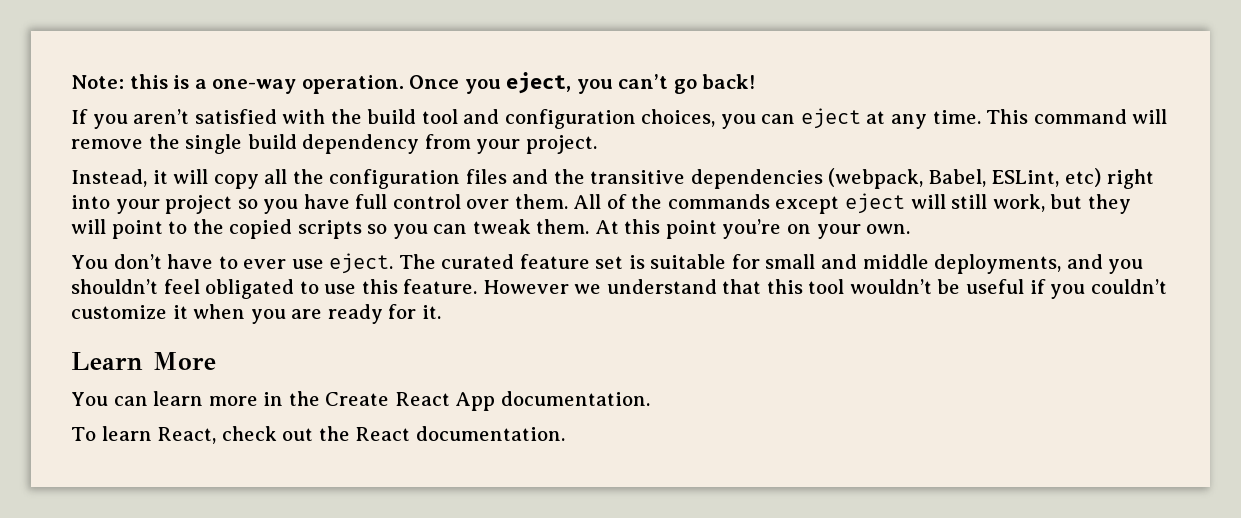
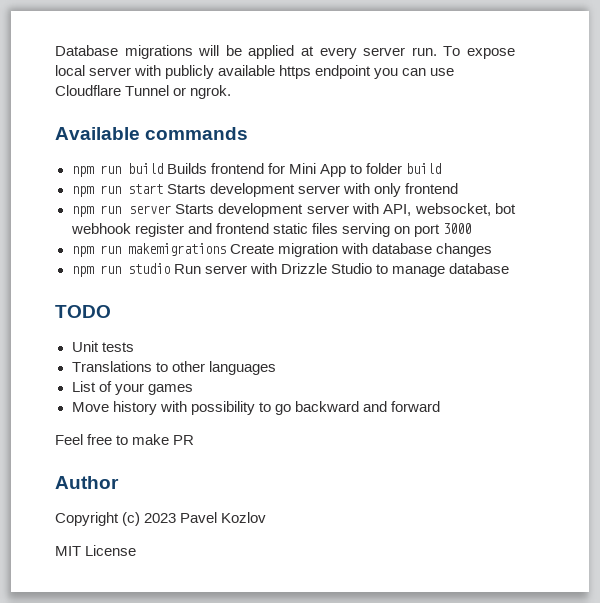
[71,72,756,94] [71,108,1168,129] [71,134,597,154] [71,168,1154,189] [71,193,1131,214] [71,219,911,239] [71,253,1144,274] [71,279,1167,299] [71,304,441,324] [71,352,216,370] [71,391,650,411] [71,426,565,444] Note: this is a one-way operation. Once you eject, you can’t go back! // If you aren’t satisfied with the build tool and configuration choices, you can eject at any time. This command will remove the single build dependency from your project. // Instead, it will copy all the configuration files and the transitive dependencies (webpack, Babel, ESLint, etc) right into your project so you have full control over them. All of the commands except eject will still work, but they will point to the copied scripts so you can tweak them. At this point you’re on your own. // You don’t have to ever use eject. The curated feature set is suitable for small and middle deployments, and you shouldn’t feel obligated to use this feature. However we understand that this tool wouldn’t be useful if you couldn’t customize it when you are ready for it. // Learn More // You can learn more in the Create React App documentation. // To learn React, check out the React documentation. -> [55,45,516,59] [55,65,455,79] [55,85,232,99] [55,127,249,140] [71,163,441,177] [71,183,458,197] [71,203,516,217] [70,223,471,237] [71,243,492,257] [71,263,509,277] [55,305,111,318] [71,341,134,352] [71,361,276,375] [71,381,193,395] [71,401,440,415] [55,434,195,445] [55,476,119,489] [55,512,267,526] [55,545,137,556] Database migrations will be applied at every server run. To expose local server with publicly available https endpoint you can use Cloudflare Tunnel or ngrok. // Available commands // npm run build Builds frontend for Mini App to folder build // npm run start Starts development server with only frontend // npm run server Starts development server with API, websocket, bot webhook register and frontend static files serving on port 3000 // npm run makemigrations Create migration with database changes // npm run studio Run server with Drizzle Studio to manage database // TODO // Unit tests // Translations to other languages // List of your games // Move history with possibility to go backward and forward // Feel free to make PR // Author // Copyright (c) 2023 Pavel Kozlov // MIT License

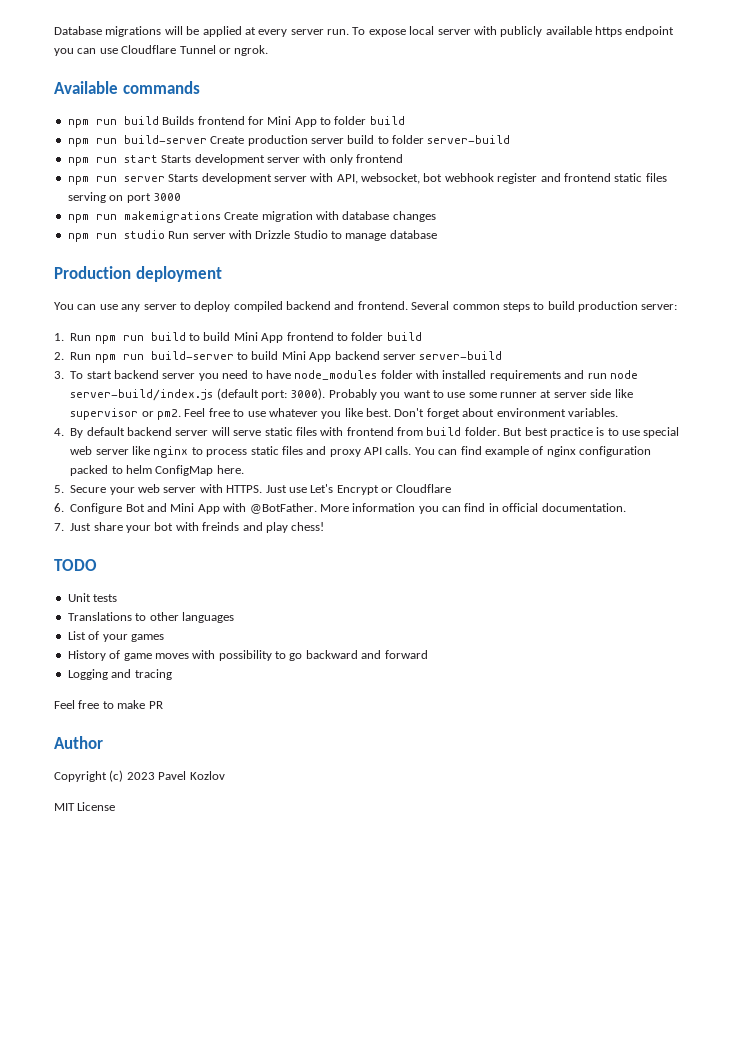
(441, 168) none -> [67,135,511,147] // npm run build-server Create production server build to folder server-build
(509, 268) none -> [54,266,222,282] [54,301,678,312] [54,332,422,344] [54,351,503,363] [54,370,638,381] [70,388,633,401] [70,408,618,420] [54,427,680,438] [70,446,651,458] [70,465,244,476] [54,484,452,495] [54,503,626,514] [54,522,325,533] // Production deployment // You can use any server to deploy compiled backend and frontend. Several common steps to build production server: // 1. Run npm run build to build Mini App frontend to folder build // 2. Run npm run build-server to build Mini App backend server server-build // 3. To start backend server you need to have node_modules folder with installed requirements and run node server-build/index.js (default port: 3000). Probably you want to use some runner at server side like supervisor or pm2. Feel free to use whatever you like best. Don't forget about environment variables. // 4. By default backend server will serve static files with frontend from build folder. But best practice is to use special web server like nginx to process static files and proxy API calls. You can find example of nginx configuration packed to helm ConfigMap here. // 5. Secure your web server with HTTPS. Just use Let's Encrypt or Cloudflare // 6. Configure Bot and Mini App with @BotFather. More information you can find in official documentation. // 7. Just share your bot with freinds and play chess!
[71,401,157,415] Move history -> [67,650,189,661] History of game moves
(440, 406) none -> [67,669,172,680] // Logging and tracing

